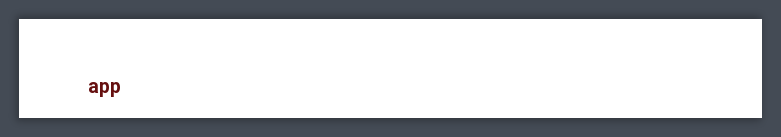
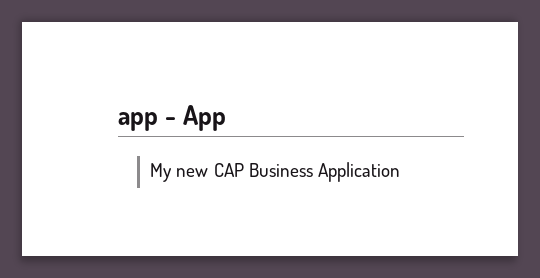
(121, 89) none -> [165,105,227,131] [150,162,400,182] - App // My new CAP Business Application

